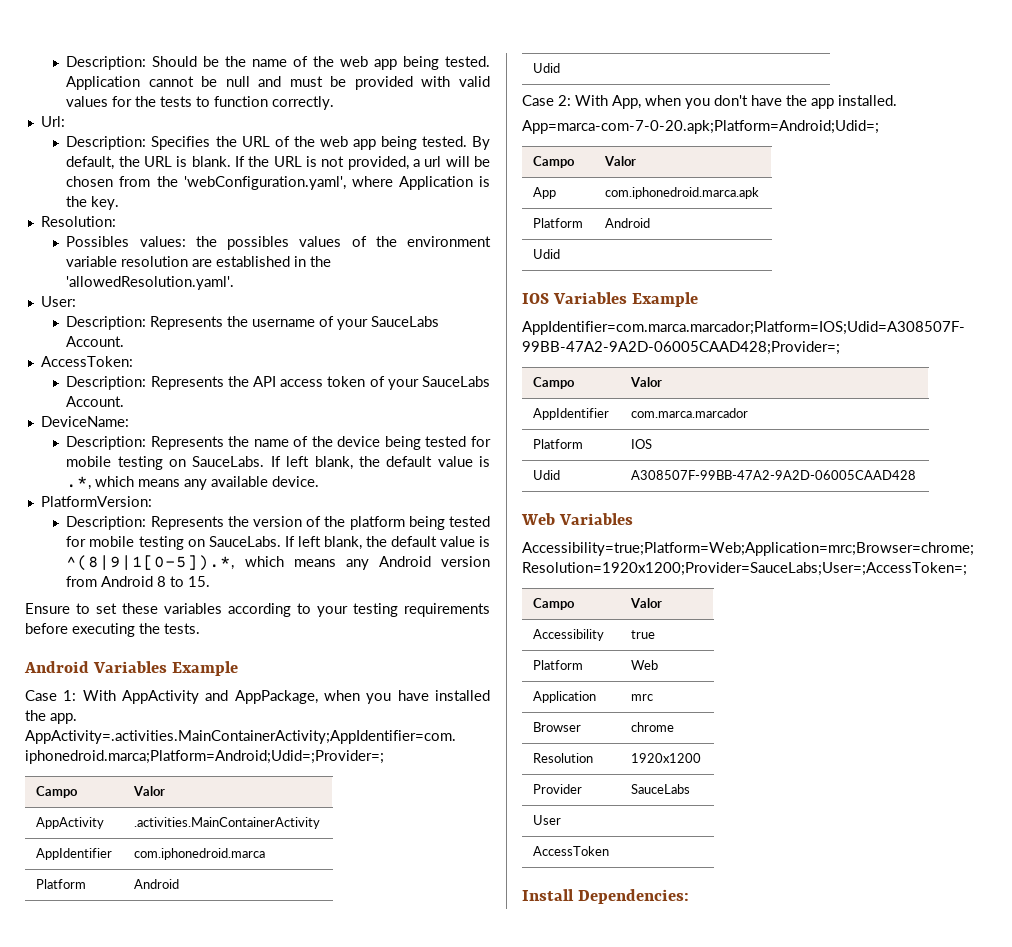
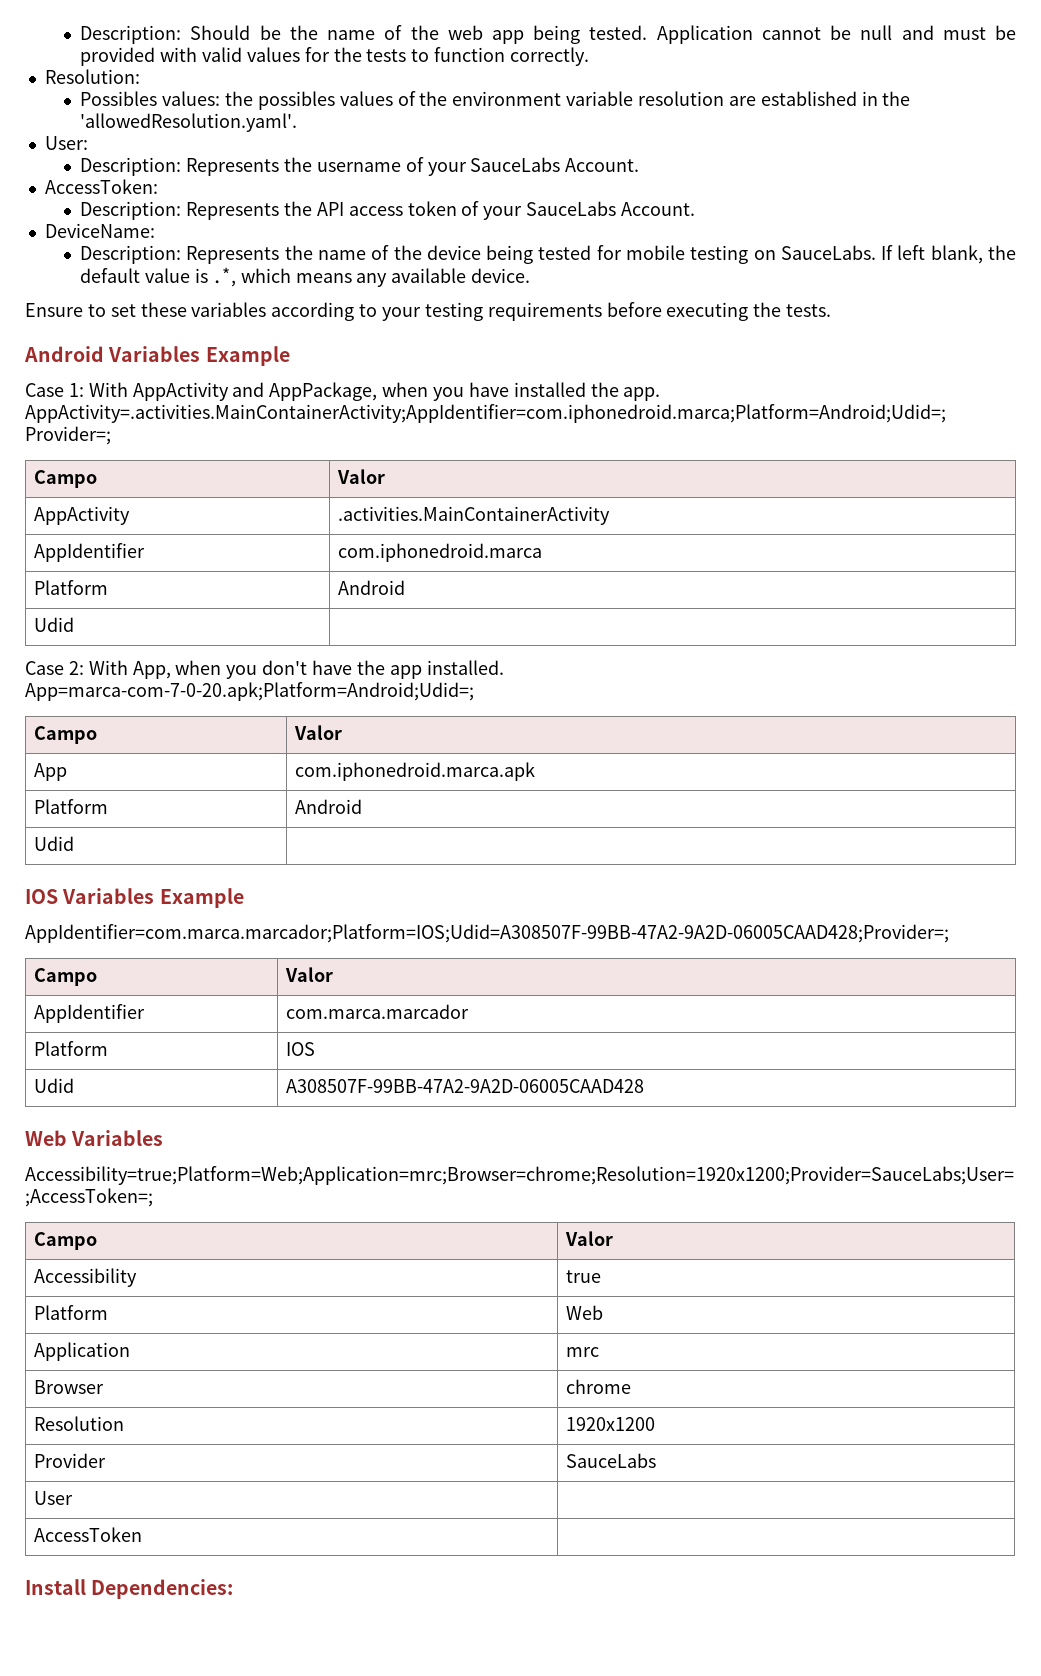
[40,116,65,127] [66,136,491,150] [66,156,490,170] [66,176,490,190] [66,196,120,210] // Url: // Description: Specifies the URL of the web app being tested. By default, the URL is blank. If the URL is not provided, a url will be chosen from the 'webConfiguration.yaml', where Application is the key. -> (589, 56) none
[40,496,152,507] [66,516,490,530] [66,536,490,550] [66,555,490,571] [66,576,211,587] // PlatformVersion: // Description: Represents the version of the platform being tested for mobile testing on SauceLabs. If left blank, the default value is ^(8|9|1[0-5]).*, which means any Android version from Android 8 to 15. -> (531, 275) none

